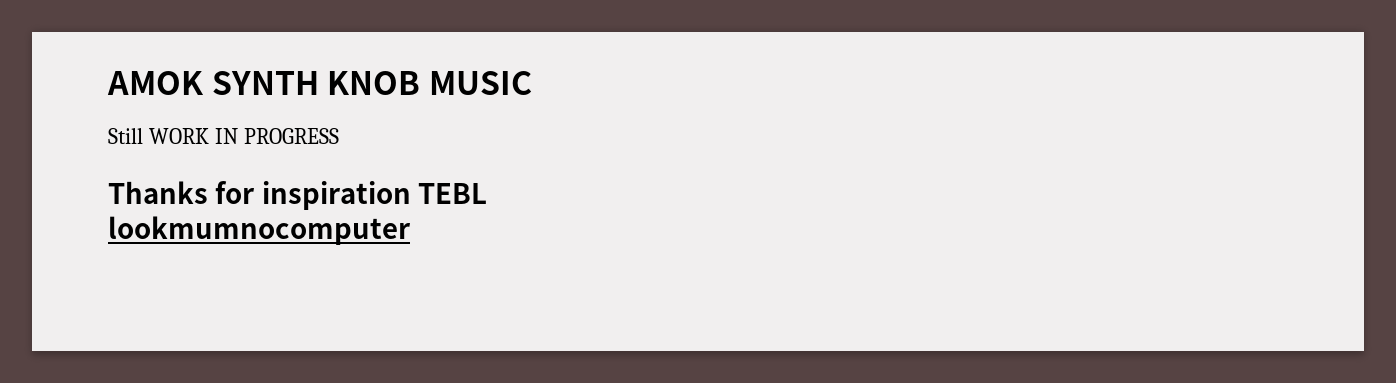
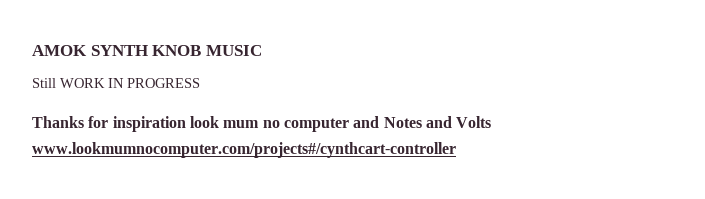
[418,183,488,204] [108,216,411,245] TEBL // lookmumnocomputer -> [189,116,492,132] [32,142,456,158] look mum no computer and Notes and Volts // www.lookmumnocomputer.com/projects#/cynthcart-controller

